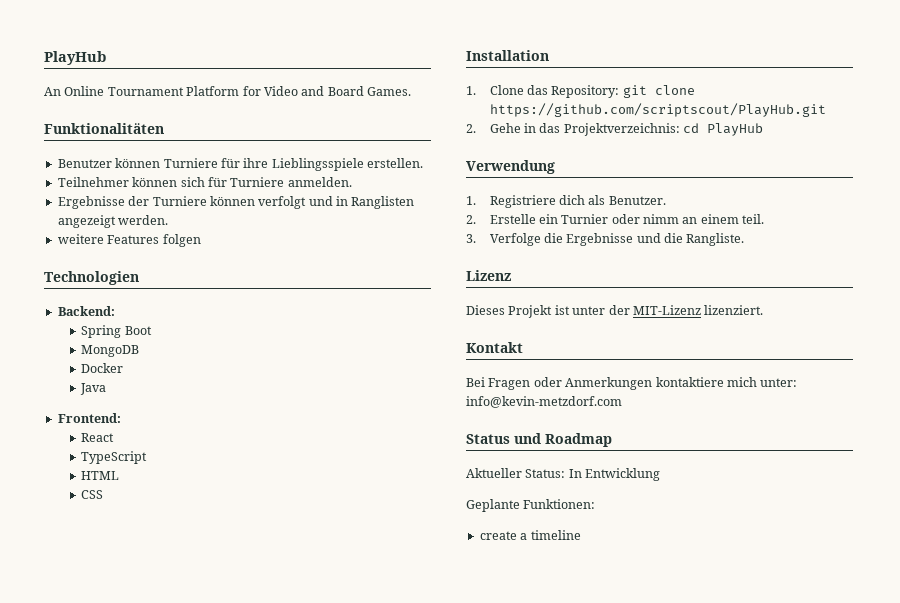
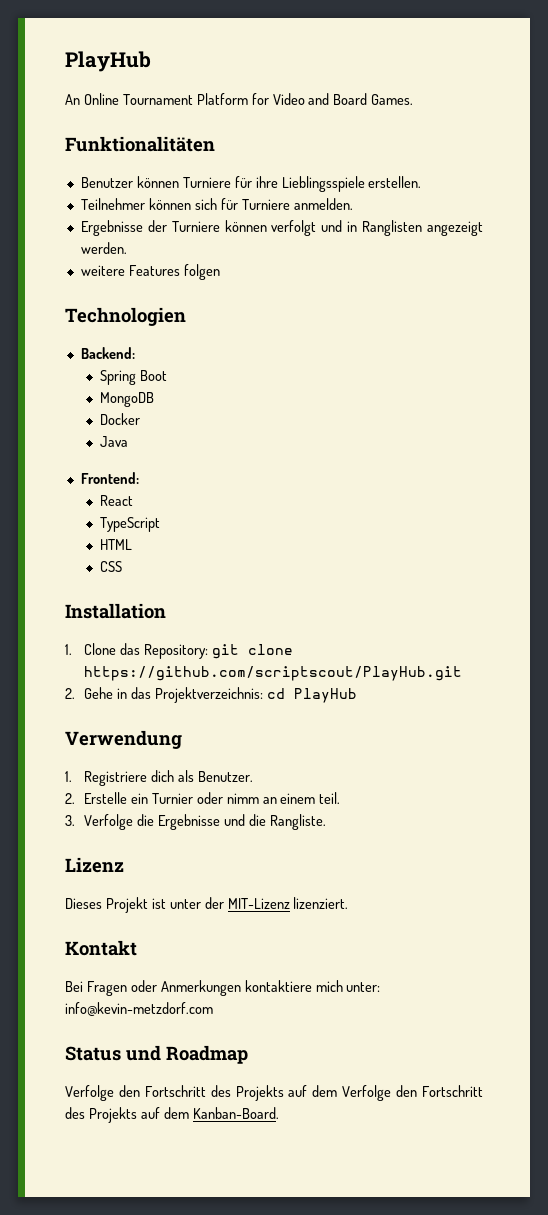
[466,468,661,481] [466,499,596,512] [479,530,581,540] Aktueller Status: In Entwicklung // Geplante Funktionen: // create a timeline -> [65,1085,484,1101] [65,1107,279,1123] Verfolge den Fortschritt des Projekts auf dem Verfolge den Fortschritt des Projekts auf dem Kanban-Board.

